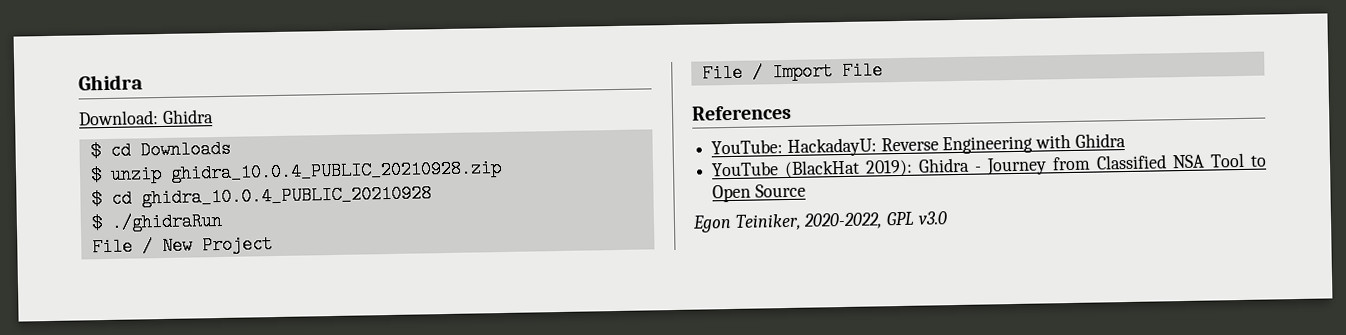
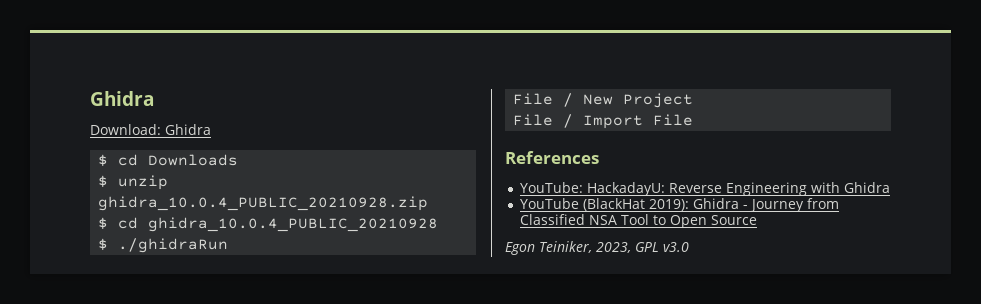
[803,212,884,230] 2020-2022, -> [595,242,631,253] 2023,

